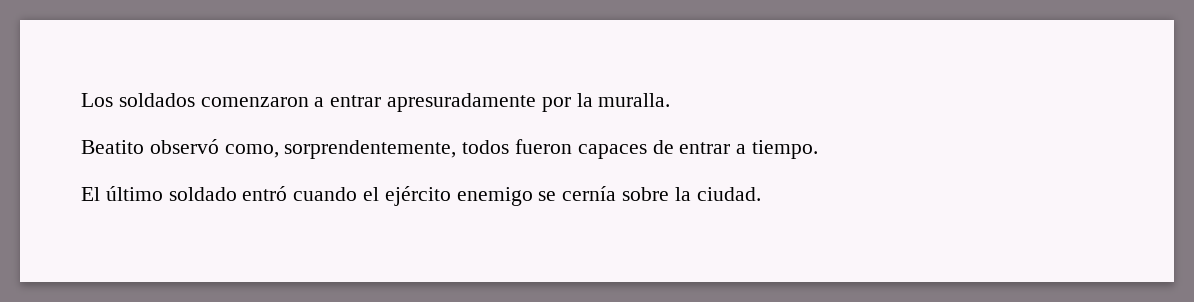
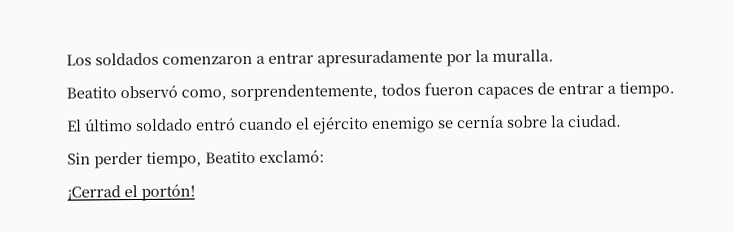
(761, 194) none -> [67,149,325,169] [67,183,195,202] // Sin perder tiempo, Beatito exclamó: // ¡Cerrad el portón!

